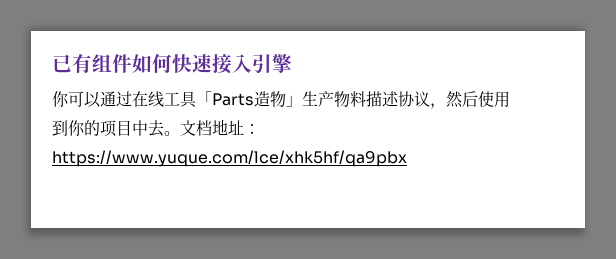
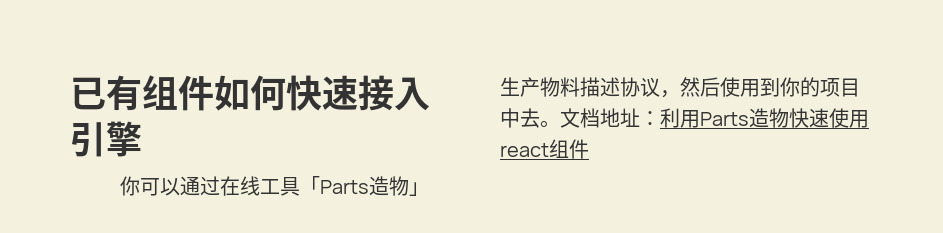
[52,150,407,167] https://www.yuque.com/lce/xhk5hf/qa9pbx -> [660,108,869,128] [500,139,589,159] 利用Parts造物快速使用react组件

